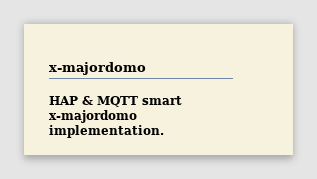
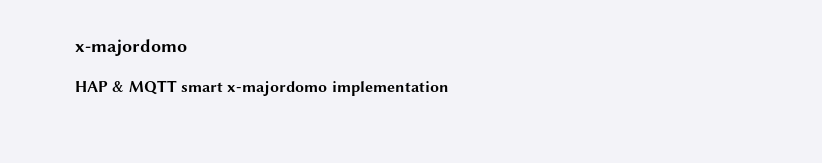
[49,125,164,138] implementation. -> [331,81,449,96] implementation

